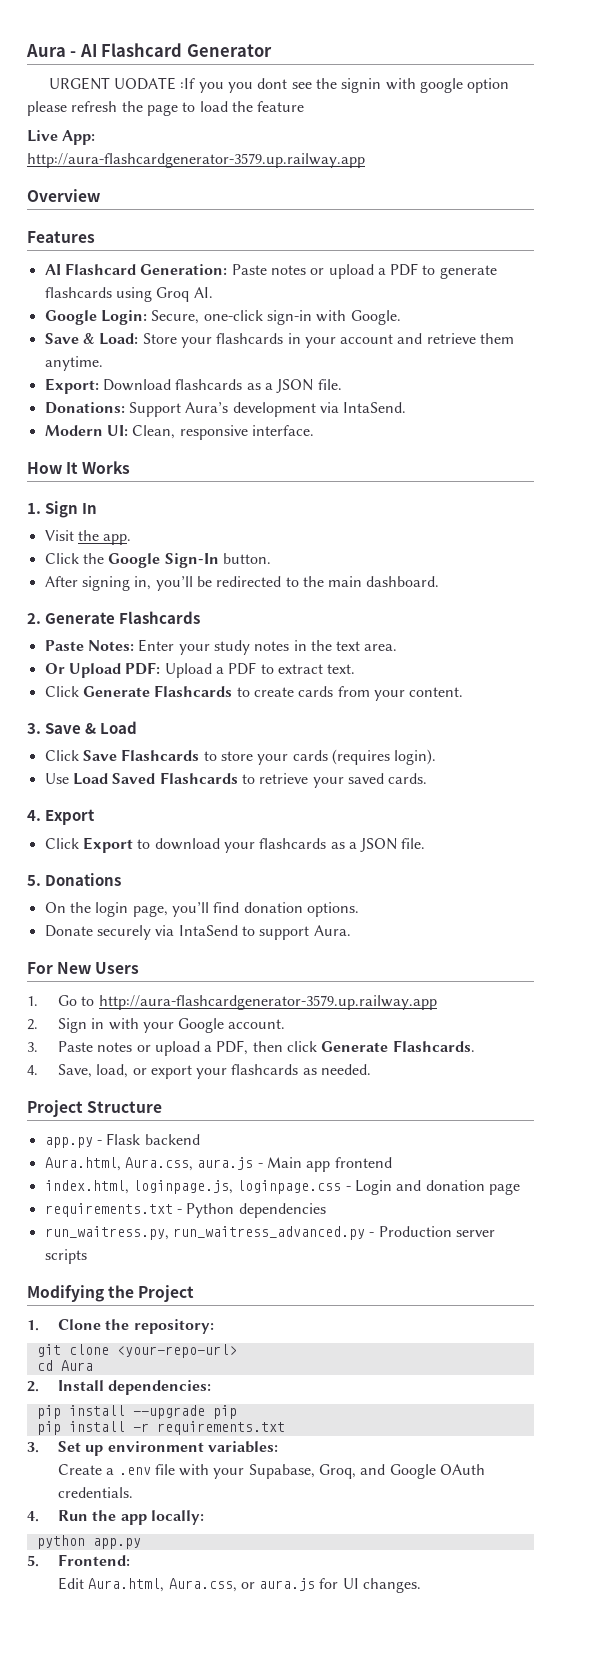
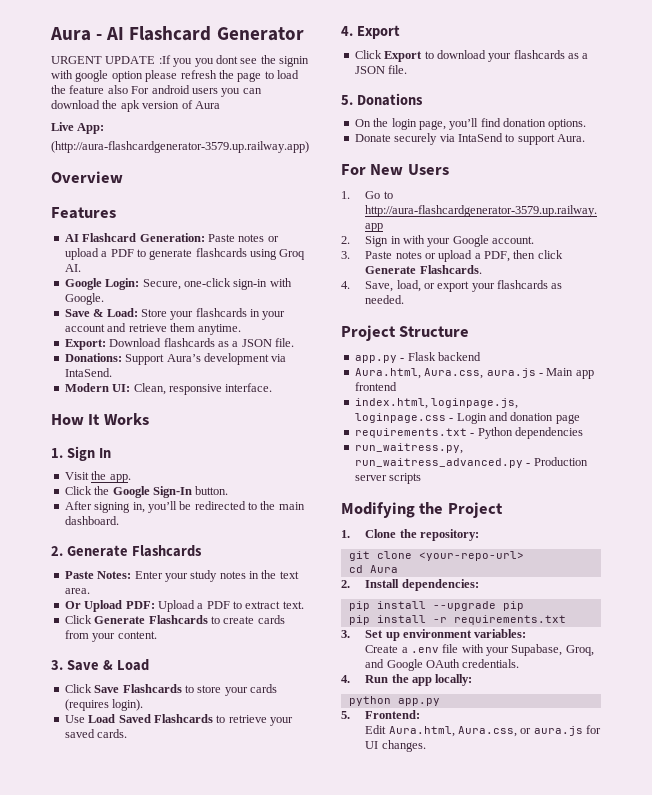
[114,77,177,90] UODATE -> [105,56,156,64] UPDATE
(305, 106) none -> [107,85,262,97] [51,100,220,112] also For android users you can download the apk version of Aura
[27,153,365,168] http://aura-flashcardgenerator-3579.up.railway.app -> [51,141,309,153] (http://aura-flashcardgenerator-3579.up.railway.app)

